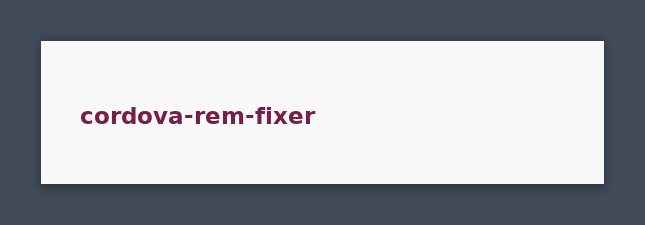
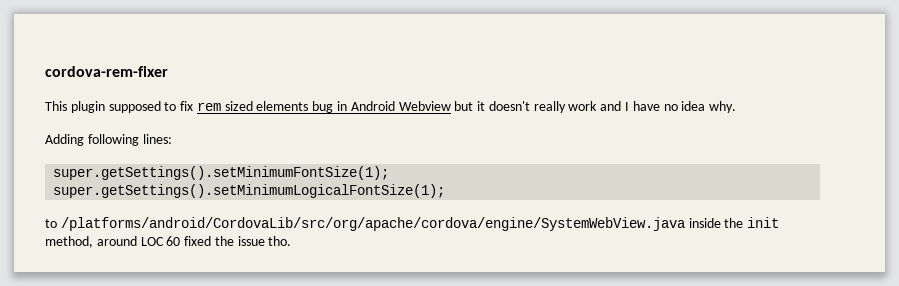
(316, 115) none -> [45,101,737,113] [45,134,172,146] [53,166,390,180] [53,184,446,198] [45,217,780,231] [45,236,292,248] // This plugin supposed to fix rem sized elements bug in Android Webview but it doesn't really work and I have no idea why. // Adding following lines: // super.getSettings().setMinimumFontSize(1); // super.getSettings().setMinimumLogicalFontSize(1); // to /platforms/android/CordovaLib/src/org/apache/cordova/engine/SystemWebView.java inside the init method, around LOC 60 fixed the issue tho.

